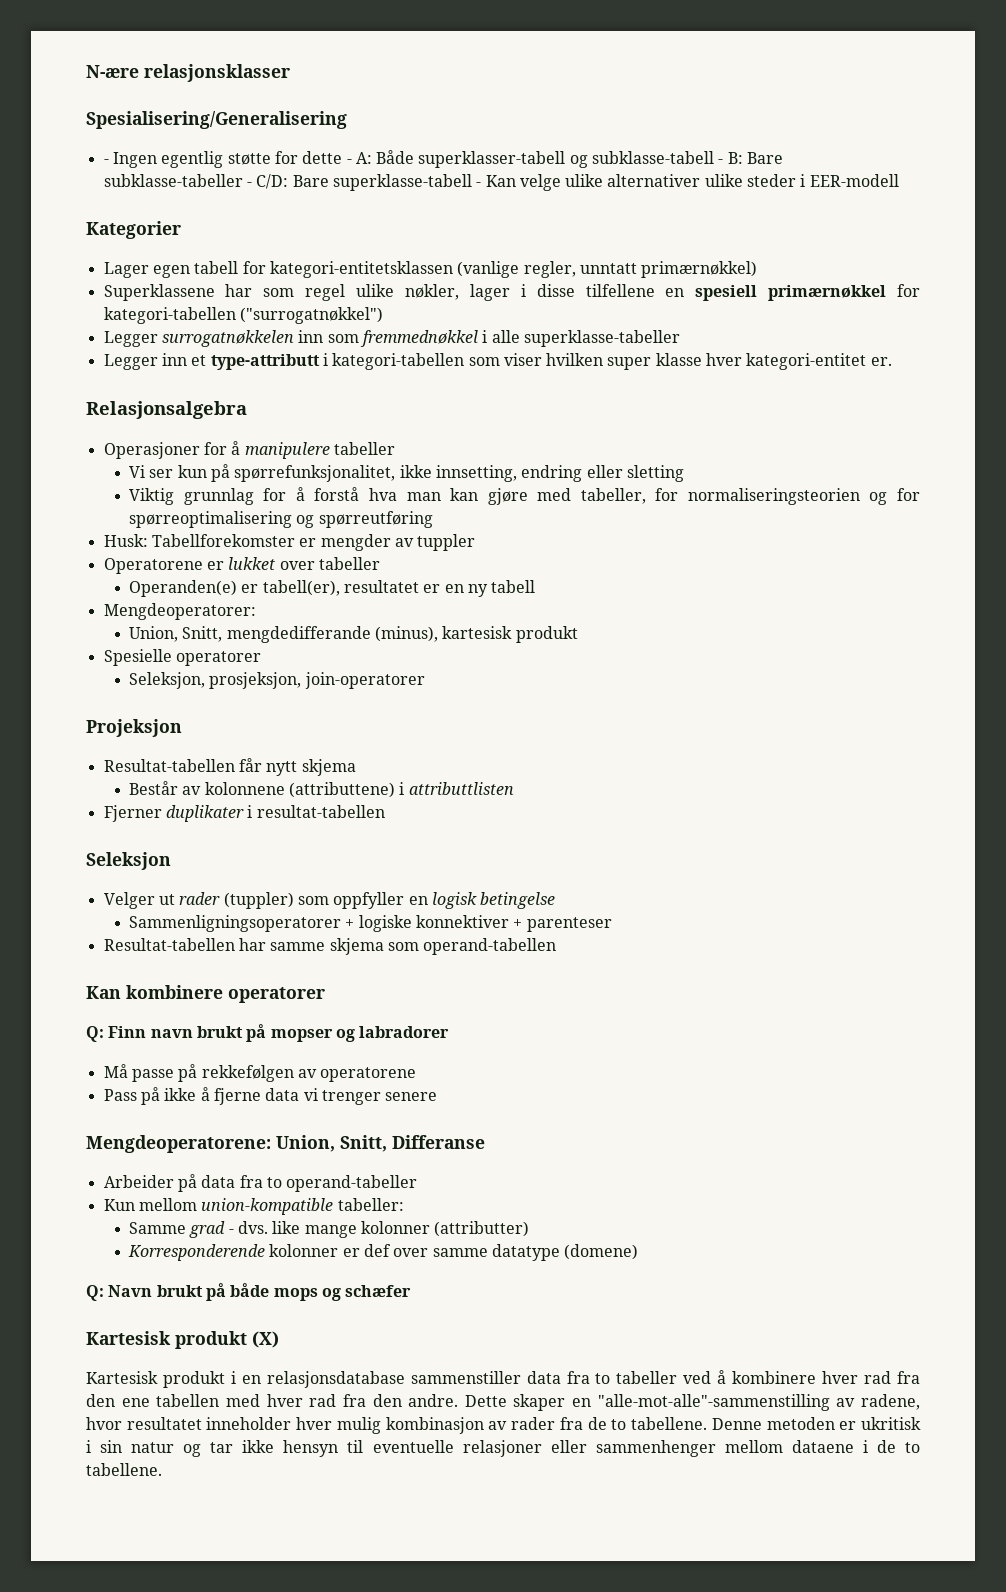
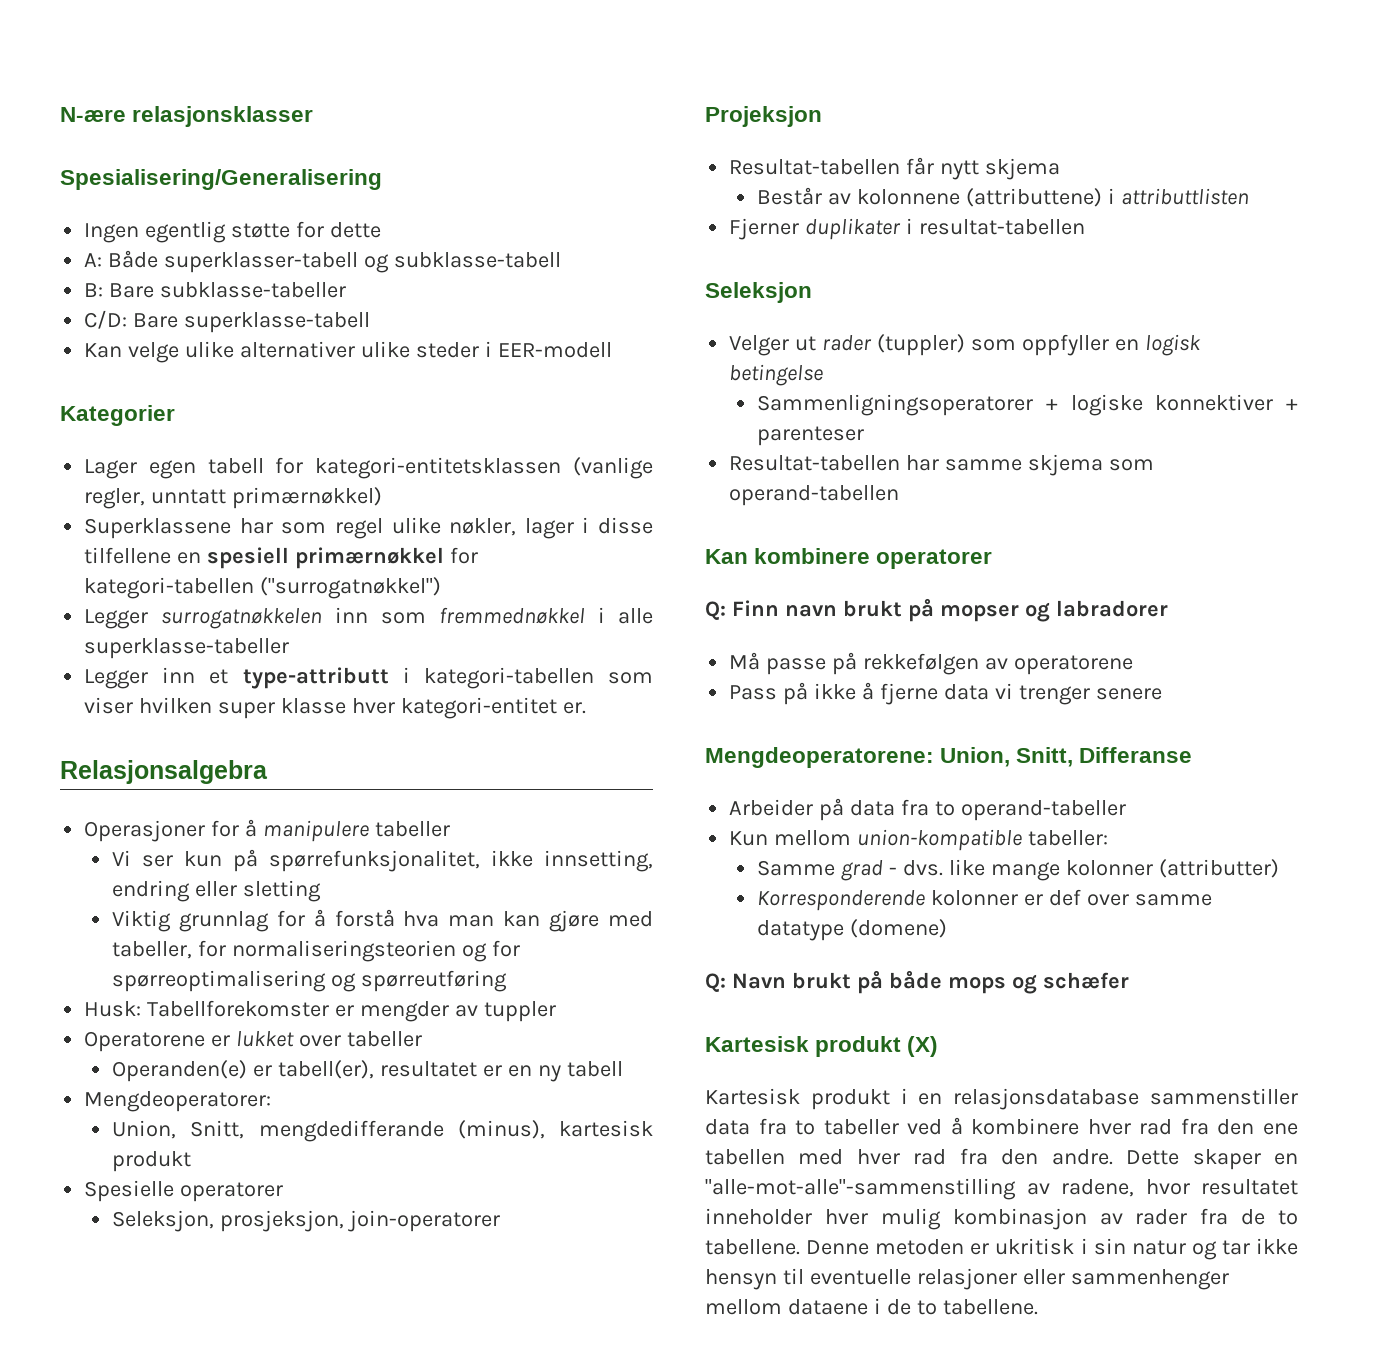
[103,159,109,164] - -> (382, 179) none
[346,159,352,164] - -> (381, 230) //
[718,159,724,164] - -> (561, 260) //
[246,182,252,187] - -> (347, 290) //
[476,182,482,187] - -> (371, 322) //

